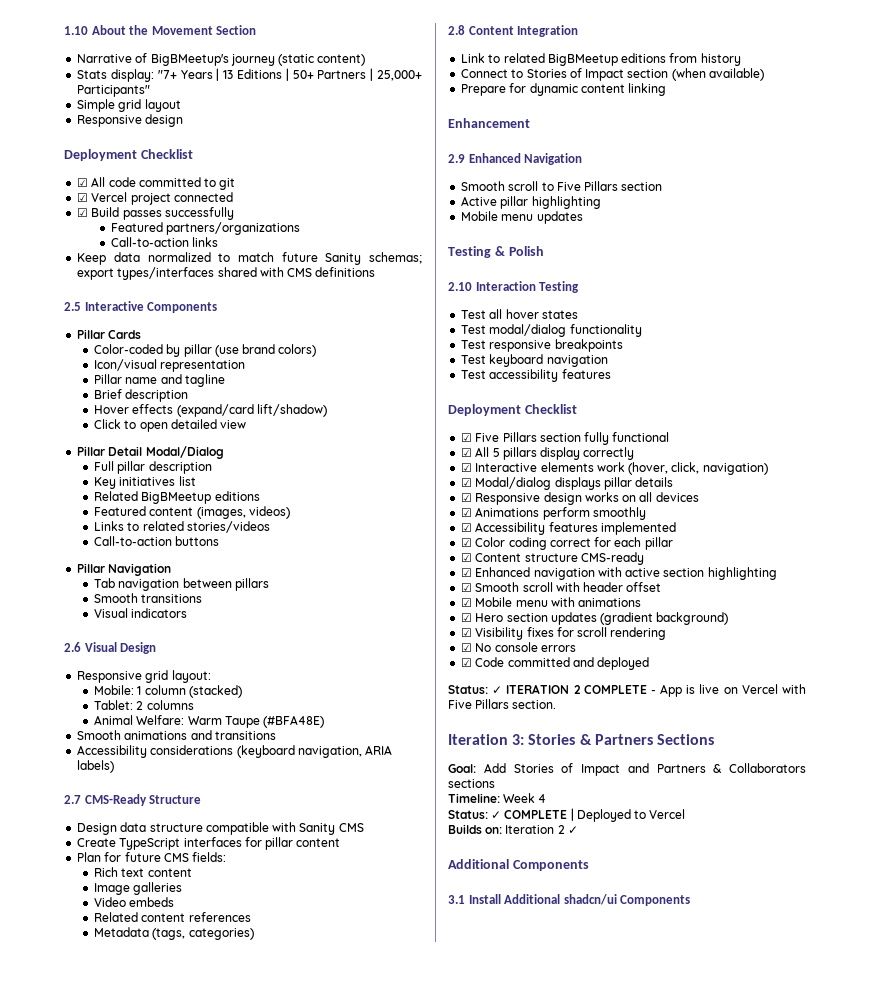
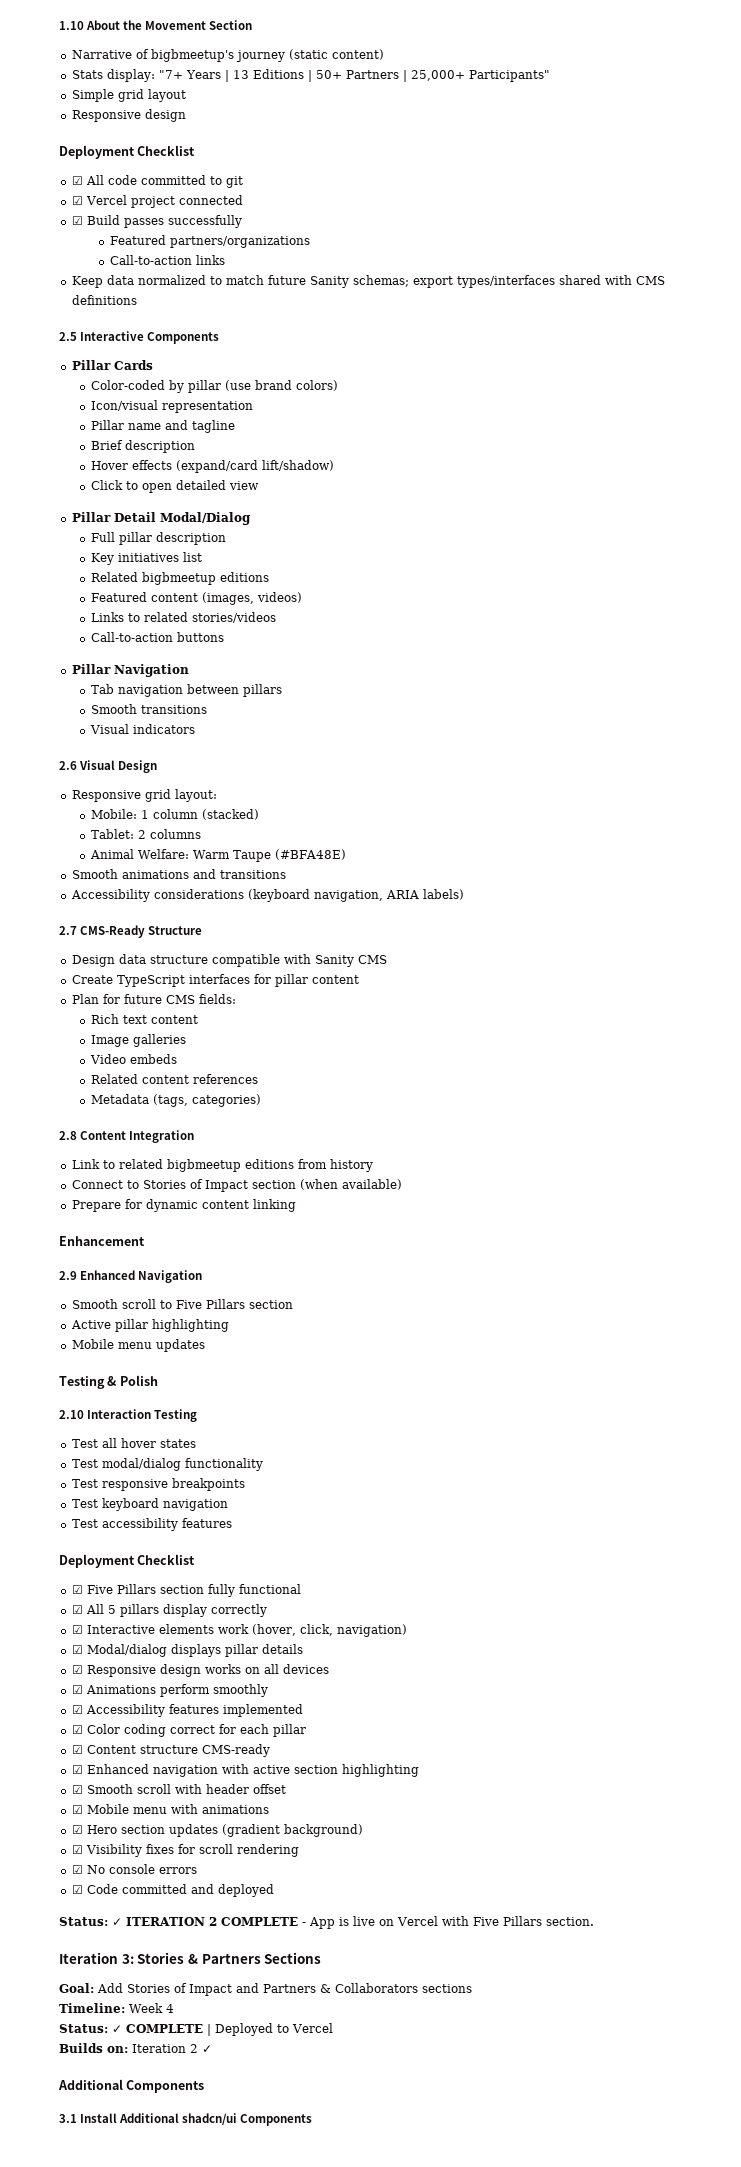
[150,54,229,66] BigBMeetup's -> [150,49,234,62] bigbmeetup's
[141,492,212,504] BigBMeetup -> [141,572,216,585] bigbmeetup
[547,54,618,66] BigBMeetup -> [166,1159,241,1172] bigbmeetup

